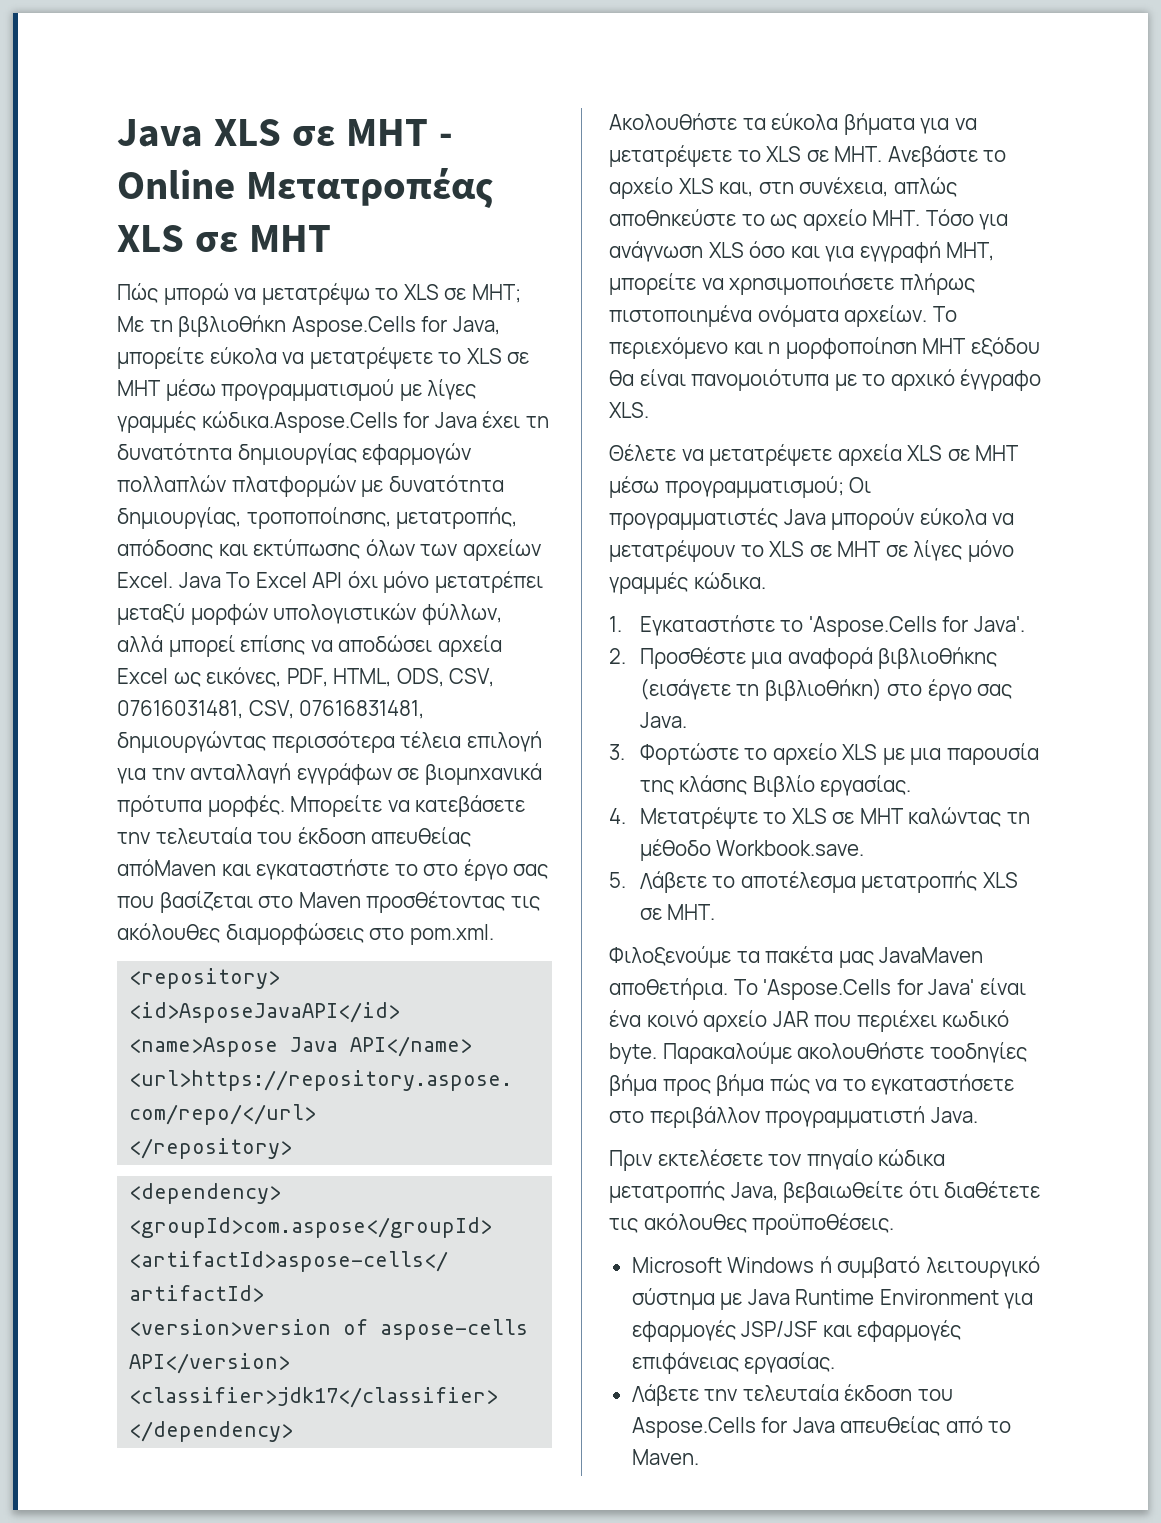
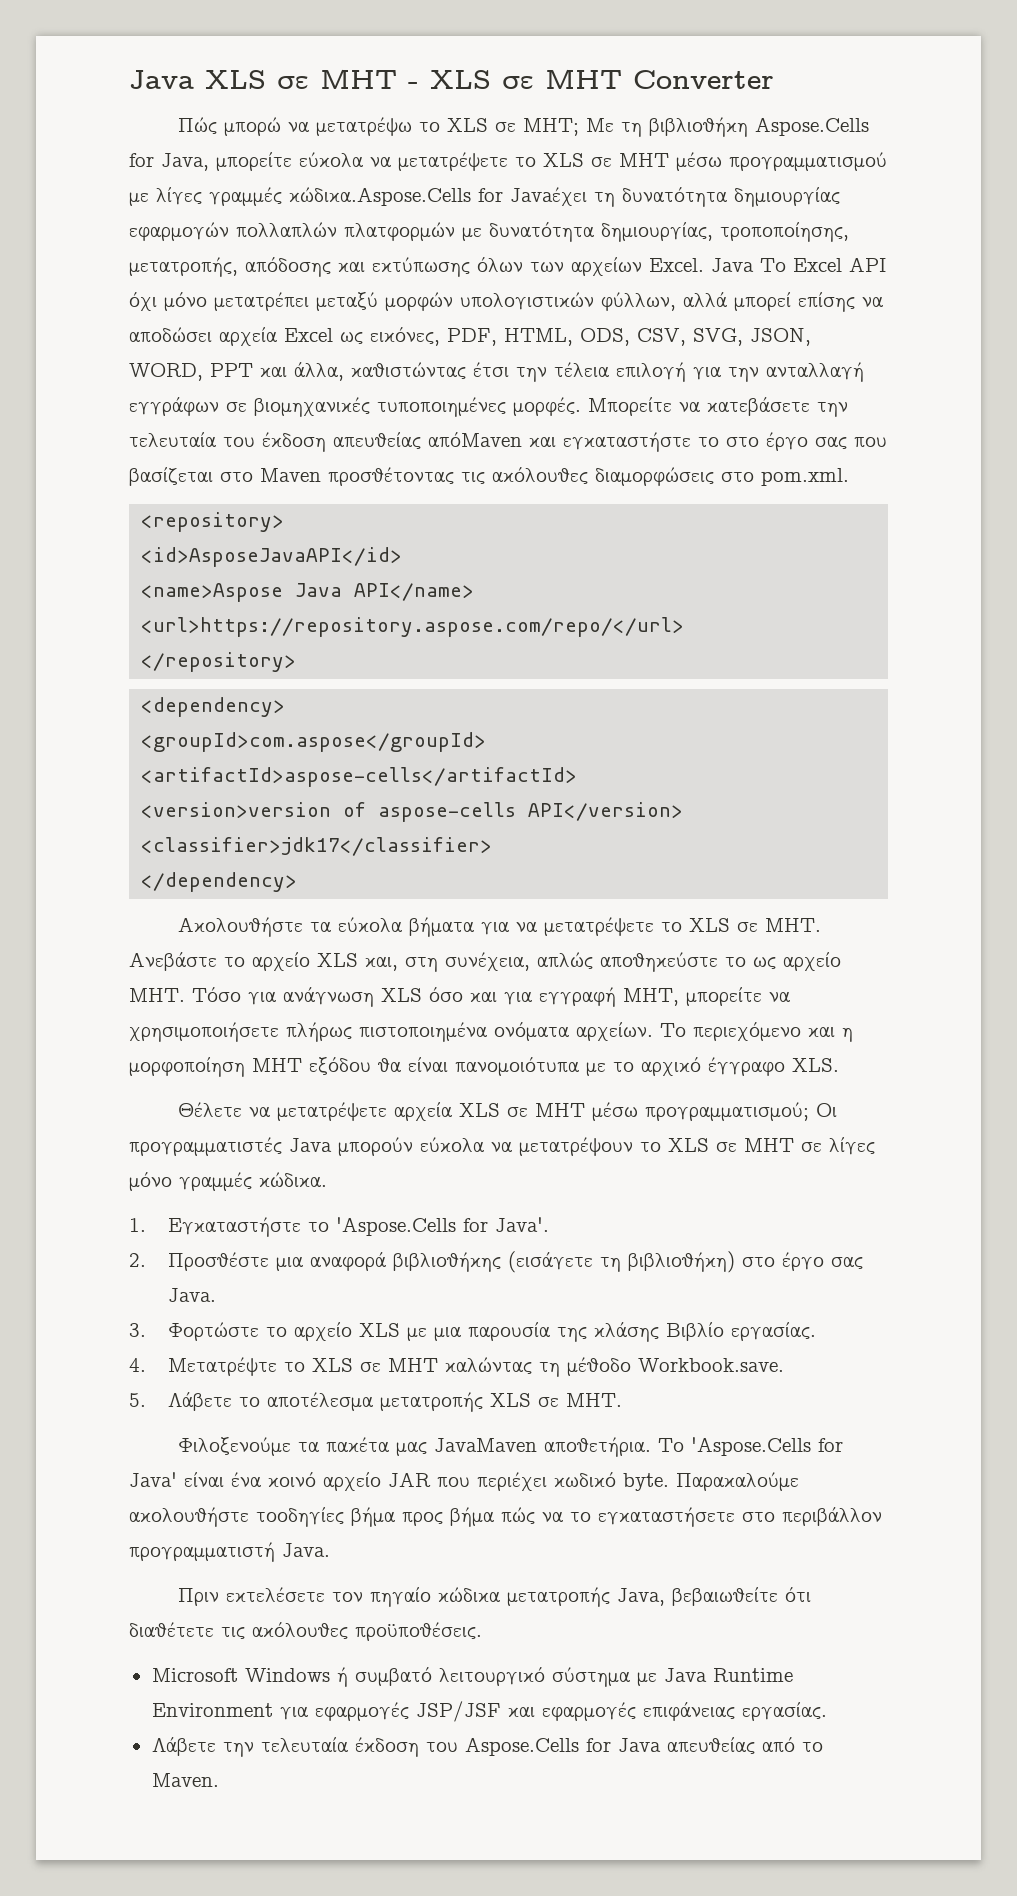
[117,168,494,208] [117,225,332,252] Online Μετατροπέας XLS σε MHT -> [430,69,774,89] XLS σε MHT Converter
[434,411,521,428] Java έχει -> [510,187,587,206] Javaέχει
[117,700,425,719] [117,731,395,753] 07616031481, CSV, 07616831481, δημιουργώντας περισσότερα -> [693,328,811,346] [129,362,547,382] SVG, JSON, WORD, PPT και άλλα, καθιστώντας έτσι την
[424,763,542,785] [117,795,202,817] βιομηχανικά πρότυπα -> [254,397,506,417] βιομηχανικές τυποποιημένες

